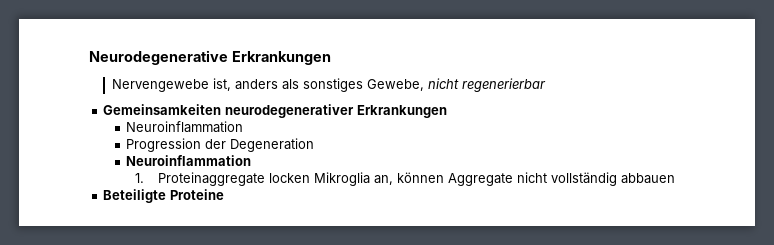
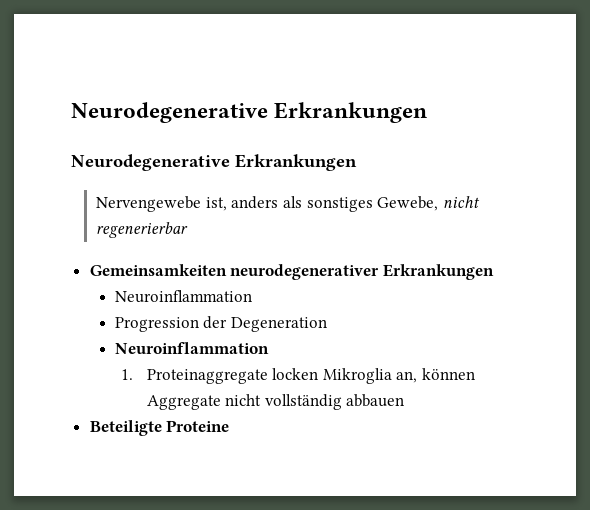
[89,50,331,65] Neurodegenerative Erkrankungen -> [71,102,428,123] [71,154,357,171] Neurodegenerative Erkrankungen // Neurodegenerative Erkrankungen

